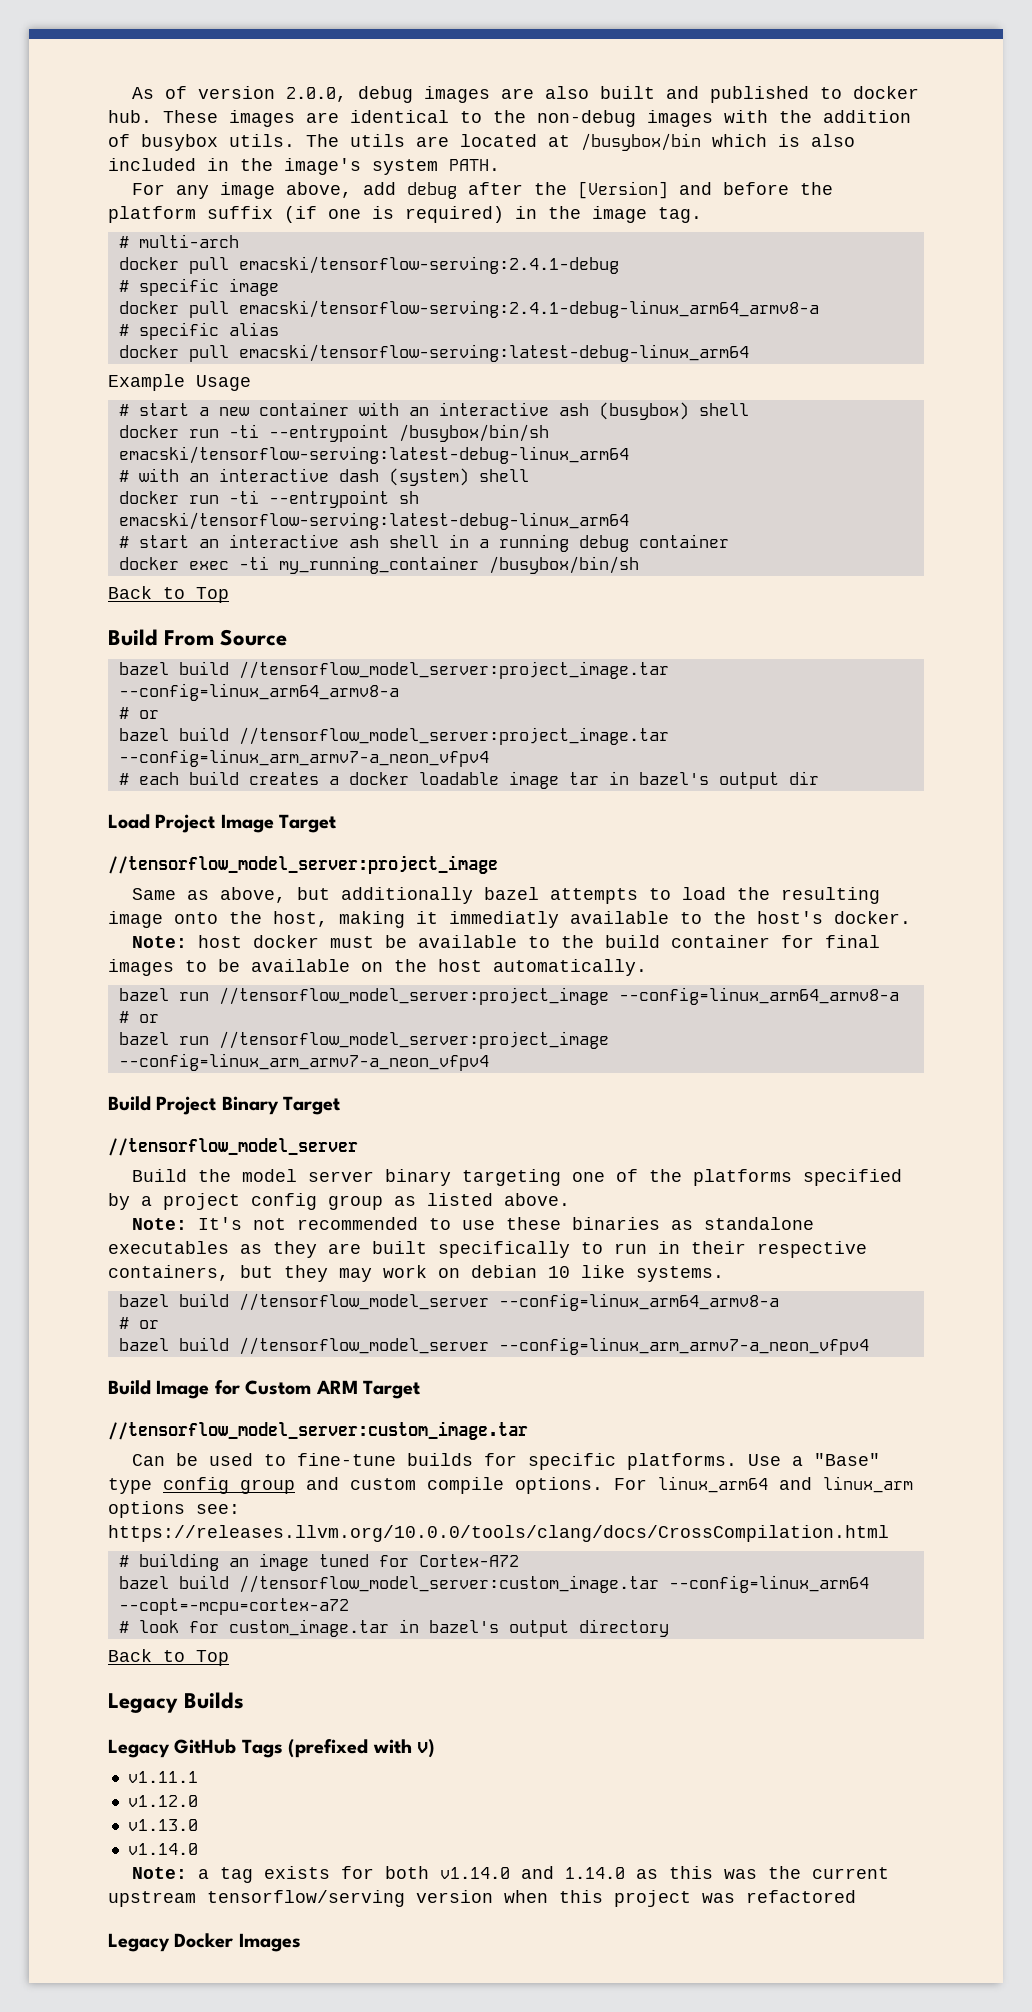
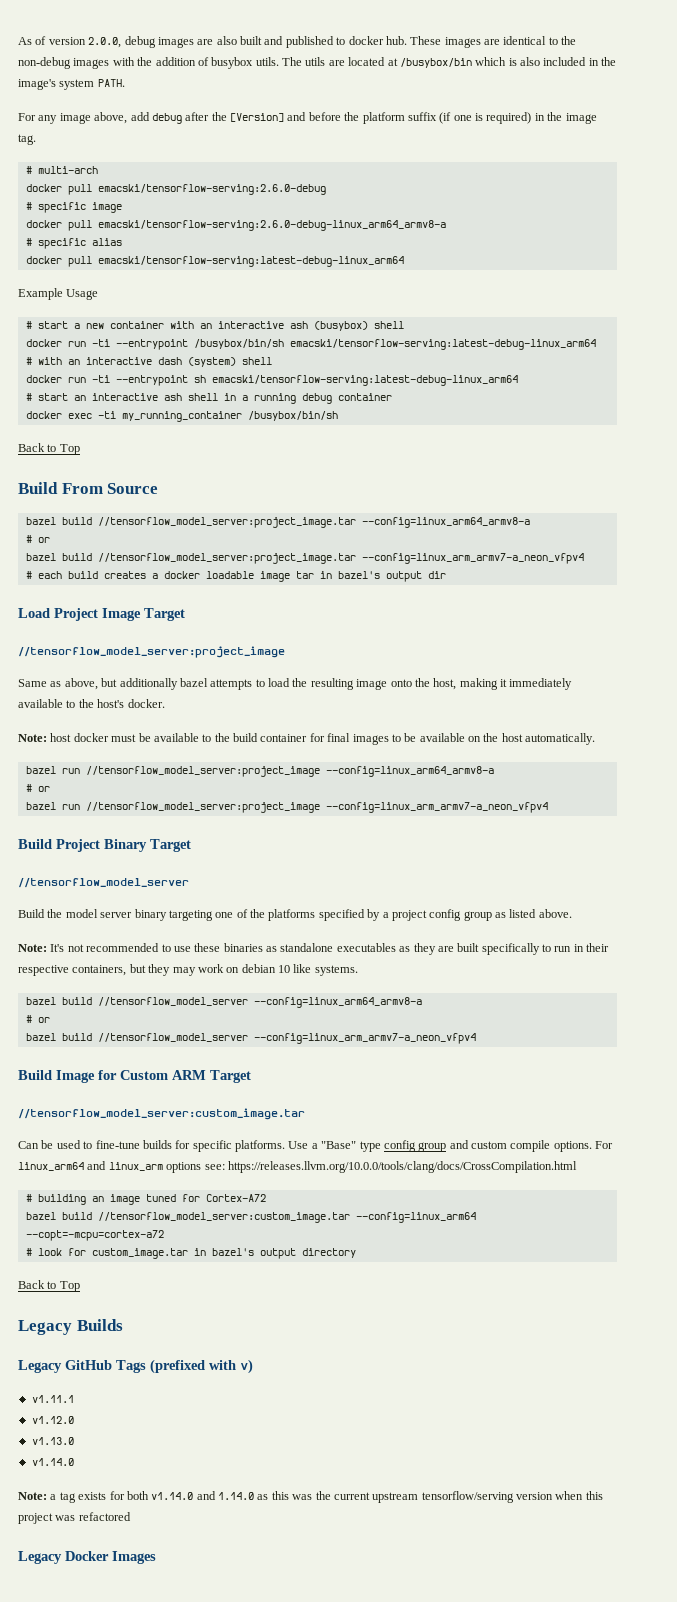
[238,256,619,274] emacski/tensorflow-serving:2.4.1-debug -> [97,184,326,195] emacski/tensorflow-serving:2.6.0-debug
[238,300,819,318] emacski/tensorflow-serving:2.4.1-debug-linux_arm64_armv8-a -> [97,220,446,231] emacski/tensorflow-serving:2.6.0-debug-linux_arm64_armv8-a
[449,911,559,928] immediatly -> [509,678,573,690] immediately

